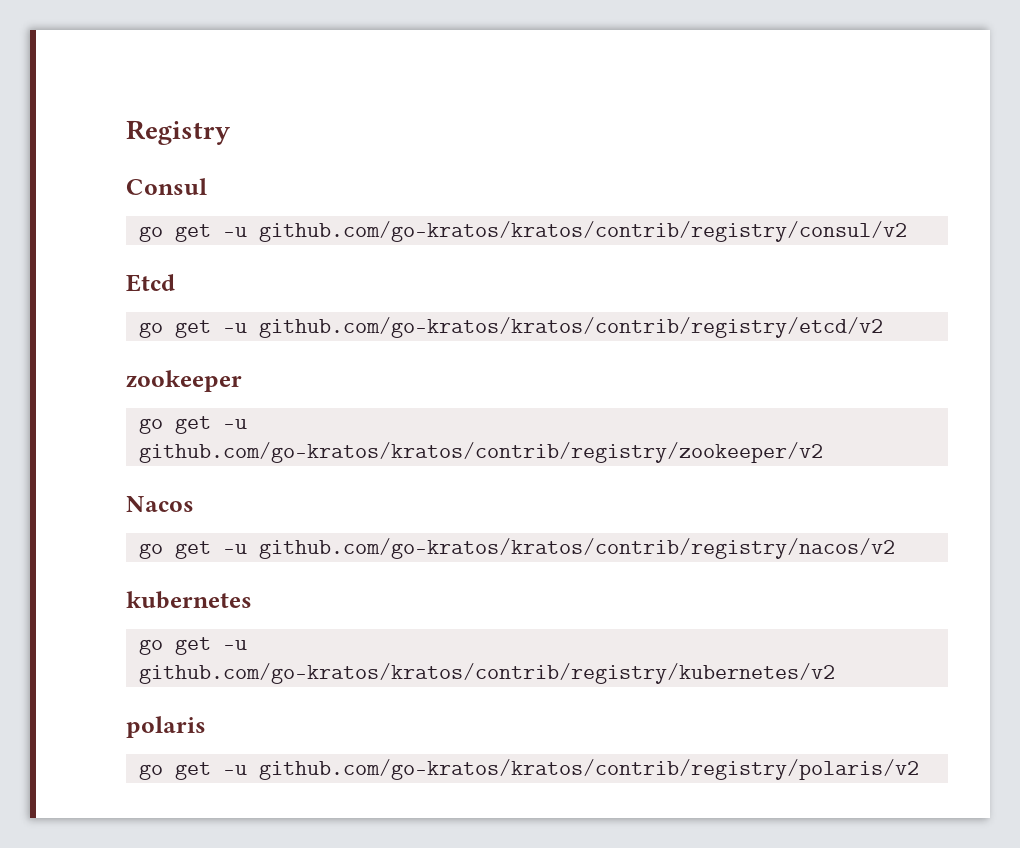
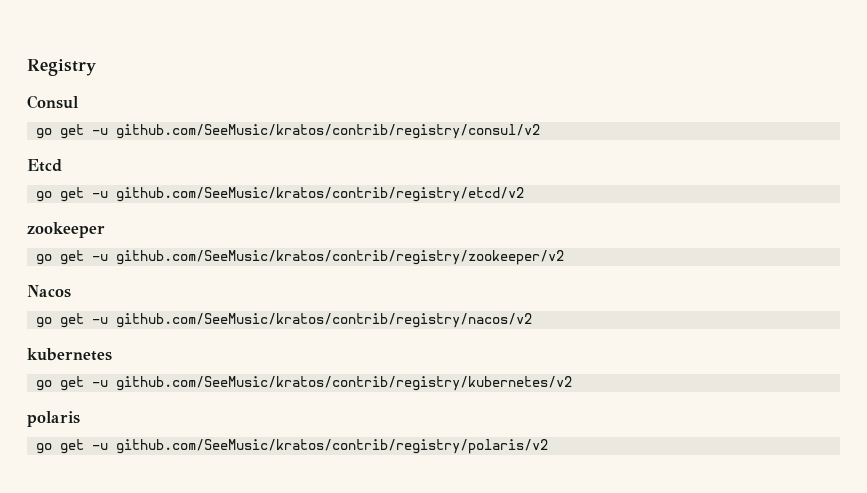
[258,221,907,242] github.com/go-kratos/kratos/contrib/registry/consul/v2 -> [116,124,540,139] github.com/SeeMusic/kratos/contrib/registry/consul/v2
[258,317,883,338] github.com/go-kratos/kratos/contrib/registry/etcd/v2 -> [116,187,524,202] github.com/SeeMusic/kratos/contrib/registry/etcd/v2
[138,442,823,463] github.com/go-kratos/kratos/contrib/registry/zookeeper/v2 -> [116,250,564,265] github.com/SeeMusic/kratos/contrib/registry/zookeeper/v2
[258,538,895,559] github.com/go-kratos/kratos/contrib/registry/nacos/v2 -> [116,313,532,328] github.com/SeeMusic/kratos/contrib/registry/nacos/v2
[138,663,835,684] github.com/go-kratos/kratos/contrib/registry/kubernetes/v2 -> [116,376,572,391] github.com/SeeMusic/kratos/contrib/registry/kubernetes/v2
[258,759,919,780] github.com/go-kratos/kratos/contrib/registry/polaris/v2 -> [116,439,548,454] github.com/SeeMusic/kratos/contrib/registry/polaris/v2

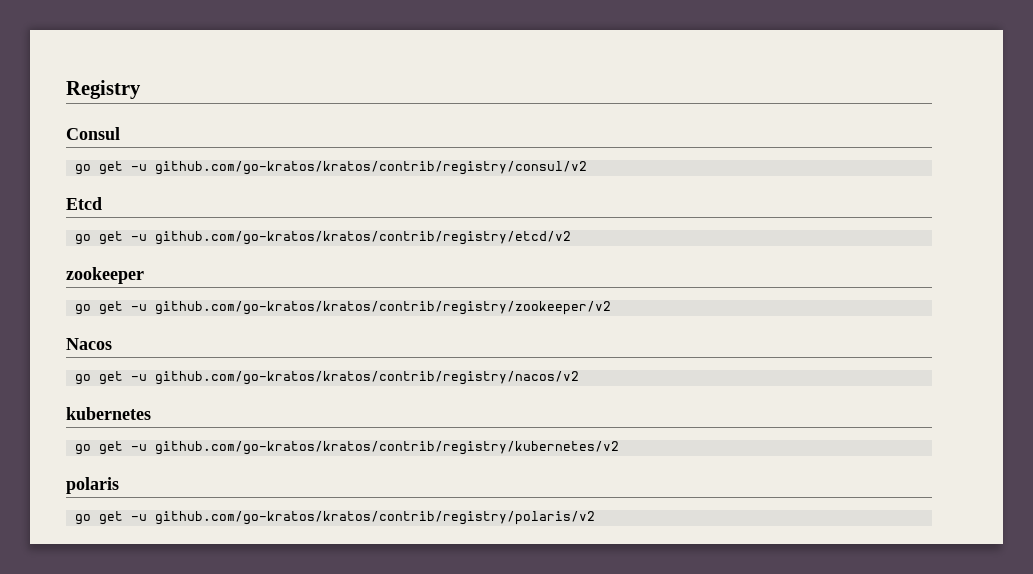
[116,124,540,139] github.com/SeeMusic/kratos/contrib/registry/consul/v2 -> [154,161,587,175] github.com/go-kratos/kratos/contrib/registry/consul/v2
[116,187,524,202] github.com/SeeMusic/kratos/contrib/registry/etcd/v2 -> [154,231,571,245] github.com/go-kratos/kratos/contrib/registry/etcd/v2
[116,250,564,265] github.com/SeeMusic/kratos/contrib/registry/zookeeper/v2 -> [154,301,611,315] github.com/go-kratos/kratos/contrib/registry/zookeeper/v2
[116,313,532,328] github.com/SeeMusic/kratos/contrib/registry/nacos/v2 -> [154,371,579,385] github.com/go-kratos/kratos/contrib/registry/nacos/v2
[116,376,572,391] github.com/SeeMusic/kratos/contrib/registry/kubernetes/v2 -> [154,441,619,455] github.com/go-kratos/kratos/contrib/registry/kubernetes/v2
[116,439,548,454] github.com/SeeMusic/kratos/contrib/registry/polaris/v2 -> [154,511,595,525] github.com/go-kratos/kratos/contrib/registry/polaris/v2

